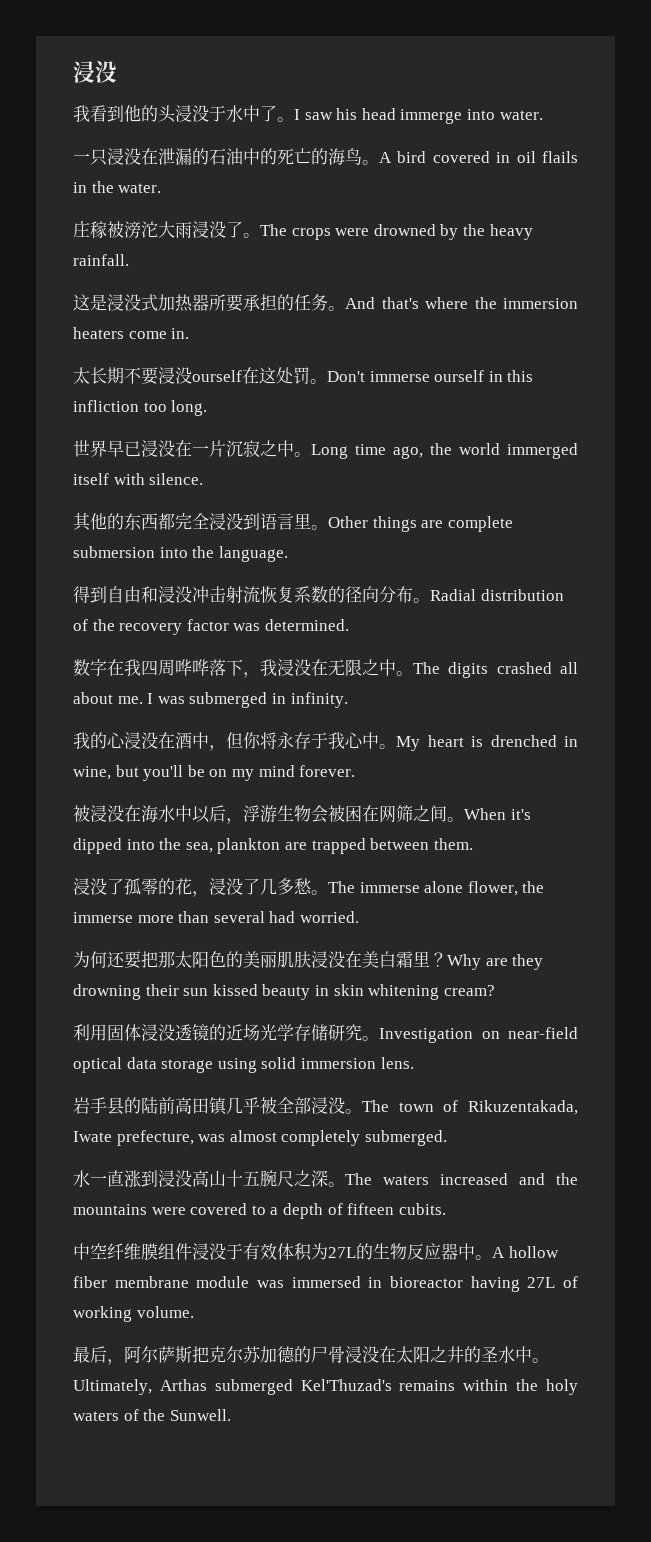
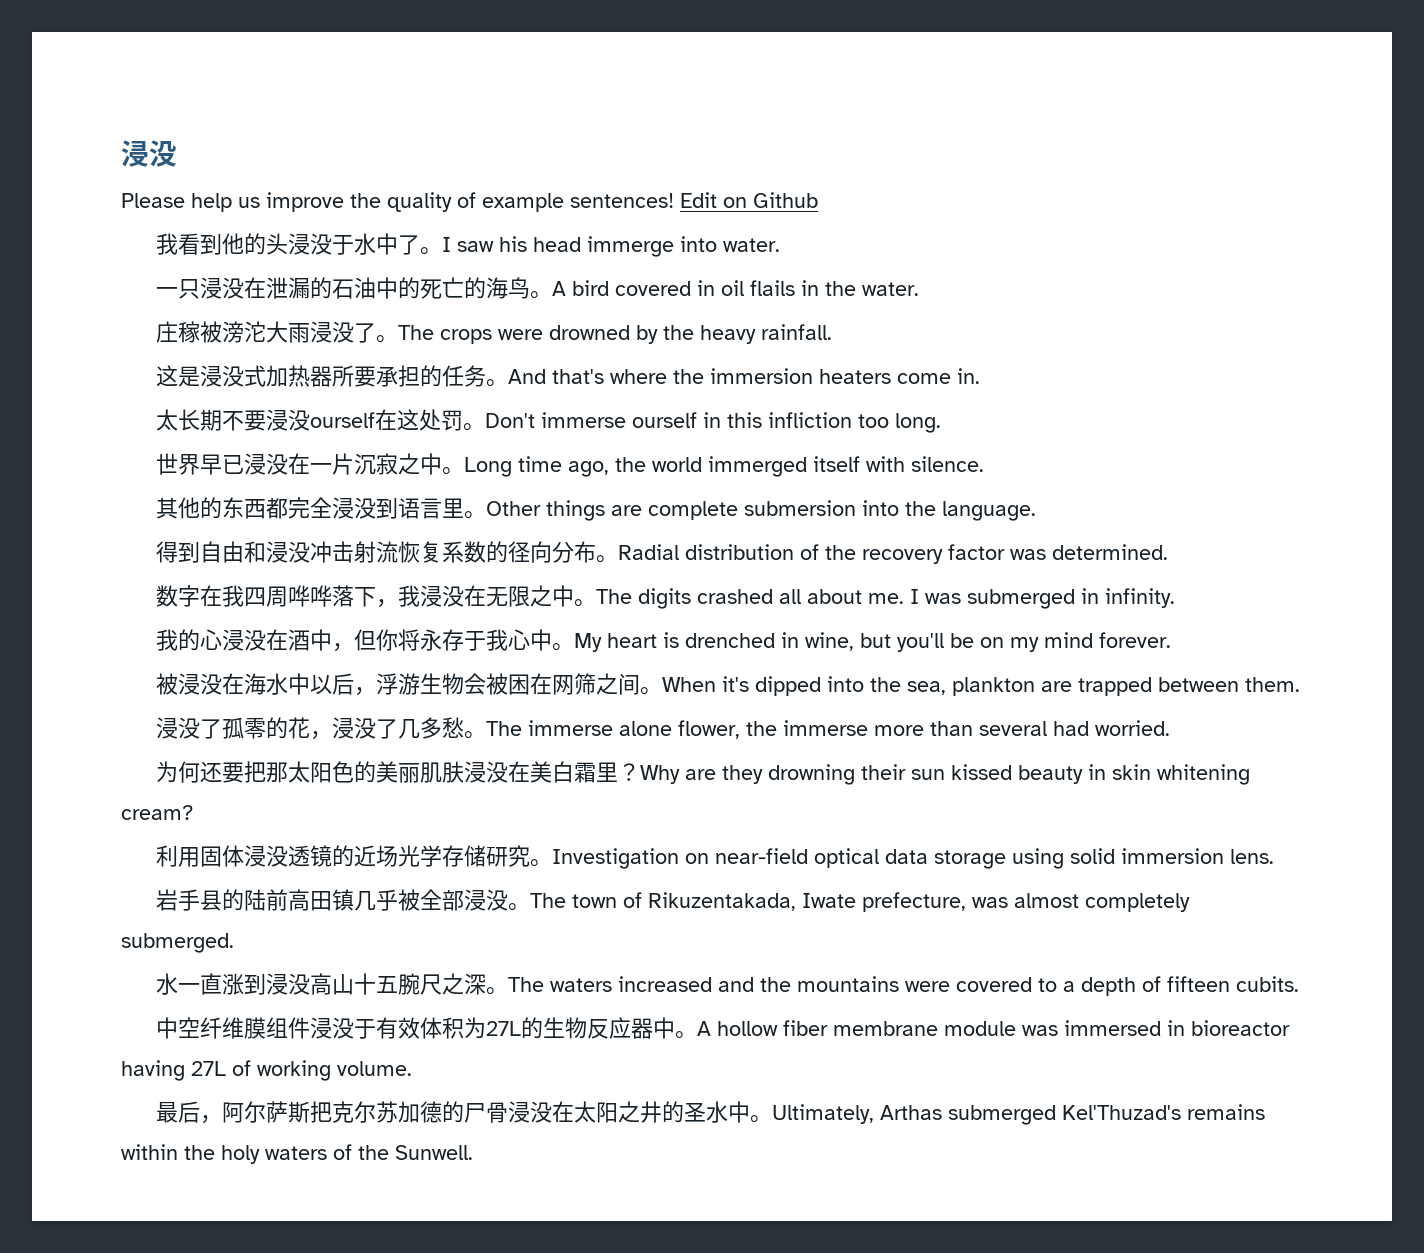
[73,61,117,83] 浸没 -> [121,140,177,167] [121,192,818,212] 浸没 // Please help us improve the quality of example sentences! Edit on Github

